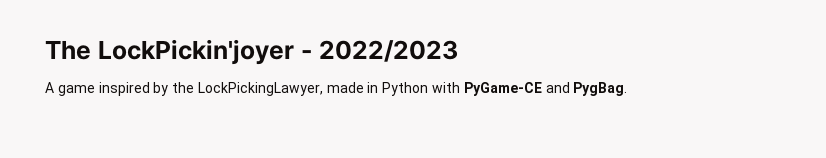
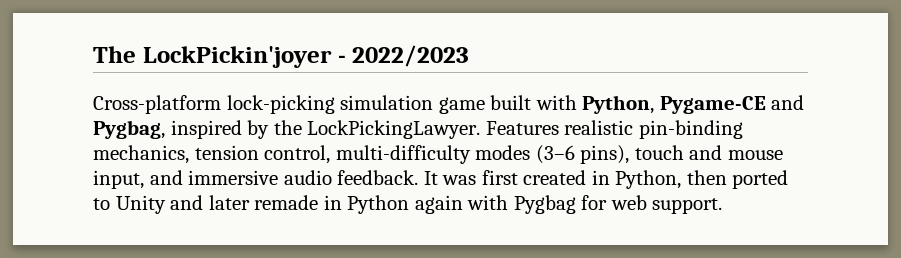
[45,82,628,96] A game inspired by the LockPickingLawyer, made in Python with PyGame-CE and PygBag. -> [93,95,805,114] [93,120,743,139] [93,145,783,164] [93,170,789,189] [93,195,723,214] Cross-platform lock-picking simulation game built with Python, Pygame-CE and Pygbag, inspired by the LockPickingLawyer. Features realistic pin-binding mechanics, tension control, multi-difficulty modes (3–6 pins), touch and mouse input, and immersive audio feedback. It was first created in Python, then ported to Unity and later remade in Python again with Pygbag for web support.

